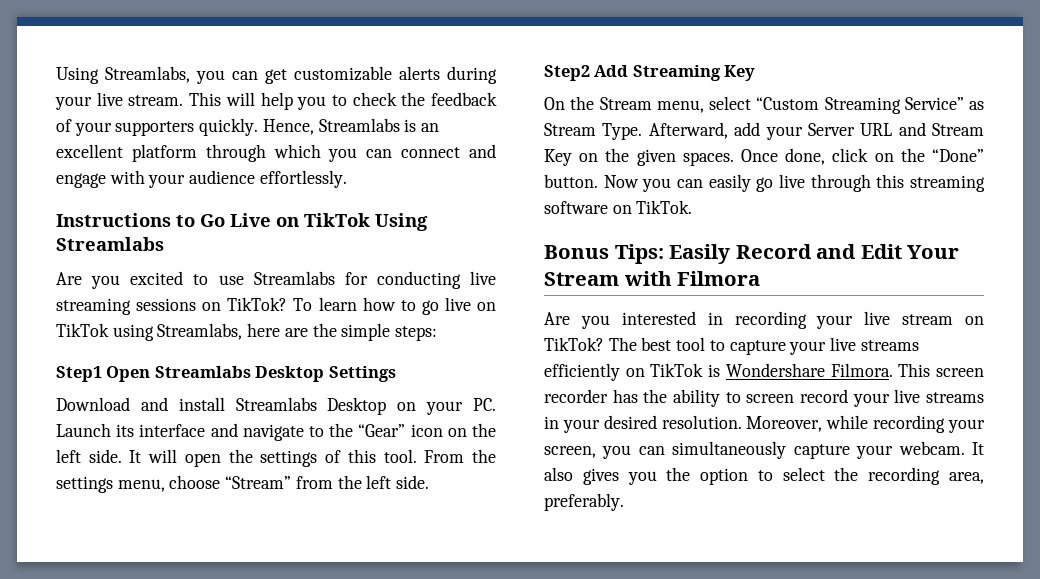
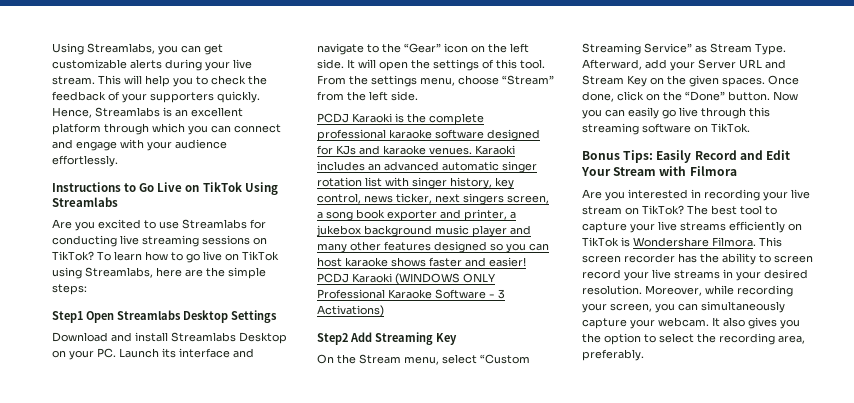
(430, 482) none -> [317,113,484,125] [317,129,540,141] [317,145,515,155] [317,161,537,173] [317,177,514,189] [317,193,549,205] [317,209,516,221] [316,225,531,237] [317,241,549,253] [317,257,526,267] [317,273,495,285] [317,289,505,299] [317,305,384,317] // PCDJ Karaoki is the complete professional karaoke software designed for KJs and karaoke venues. Karaoki includes an advanced automatic singer rotation list with singer history, key control, news ticker, next singers screen, a song book exporter and printer, a jukebox background music player and many other features designed so you can host karaoke shows faster and easier! PCDJ Karaoki (WINDOWS ONLY Professional Karaoke Software - 3 Activations)

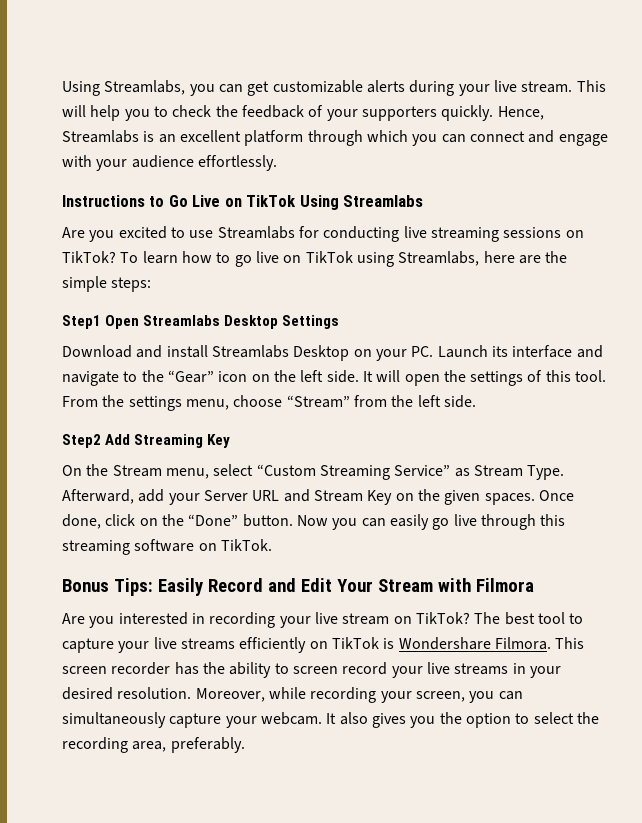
[317,113,484,125] [317,129,540,141] [317,145,515,155] [317,161,537,173] [317,177,514,189] [317,193,549,205] [317,209,516,221] [316,225,531,237] [317,241,549,253] [317,257,526,267] [317,273,495,285] [317,289,505,299] [317,305,384,317] // PCDJ Karaoki is the complete professional karaoke software designed for KJs and karaoke venues. Karaoki includes an advanced automatic singer rotation list with singer history, key control, news ticker, next singers screen, a song book exporter and printer, a jukebox background music player and many other features designed so you can host karaoke shows faster and easier! PCDJ Karaoki (WINDOWS ONLY Professional Karaoke Software - 3 Activations) -> (476, 401) none

